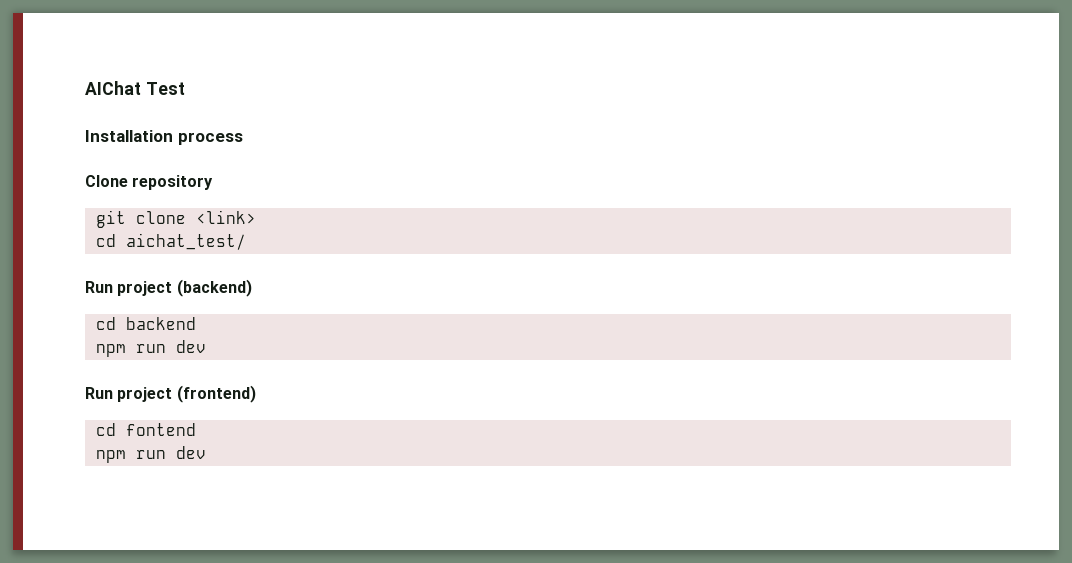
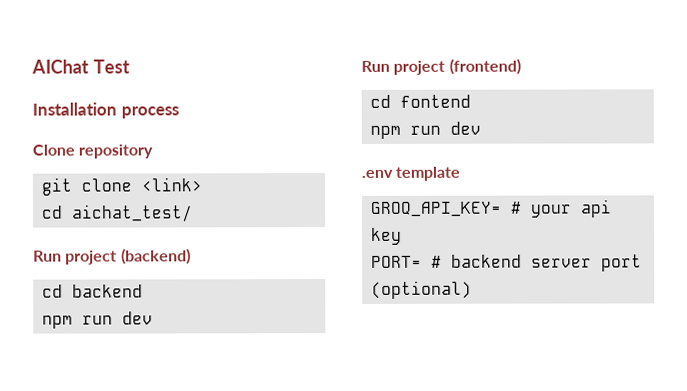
(206, 452) none -> [361,166,461,181] [371,199,612,218] [371,227,402,245] [371,254,642,272] [371,280,472,299] // .env template // GROQ_API_KEY= # your api key // PORT= # backend server port (optional)

